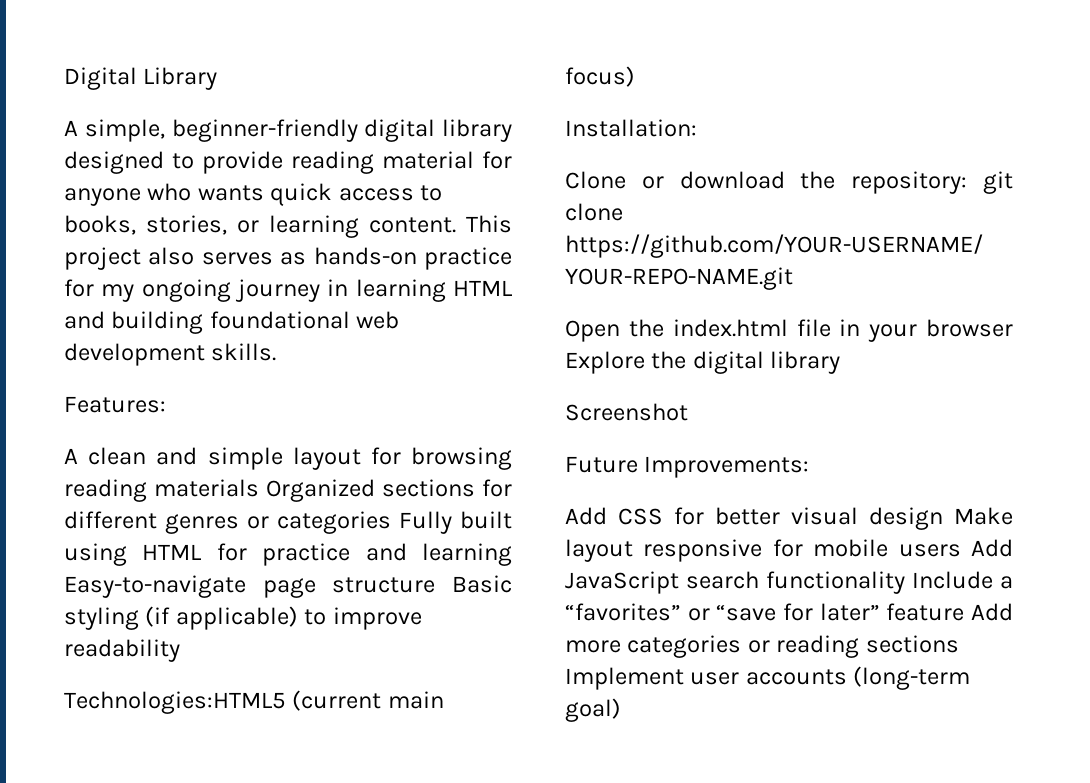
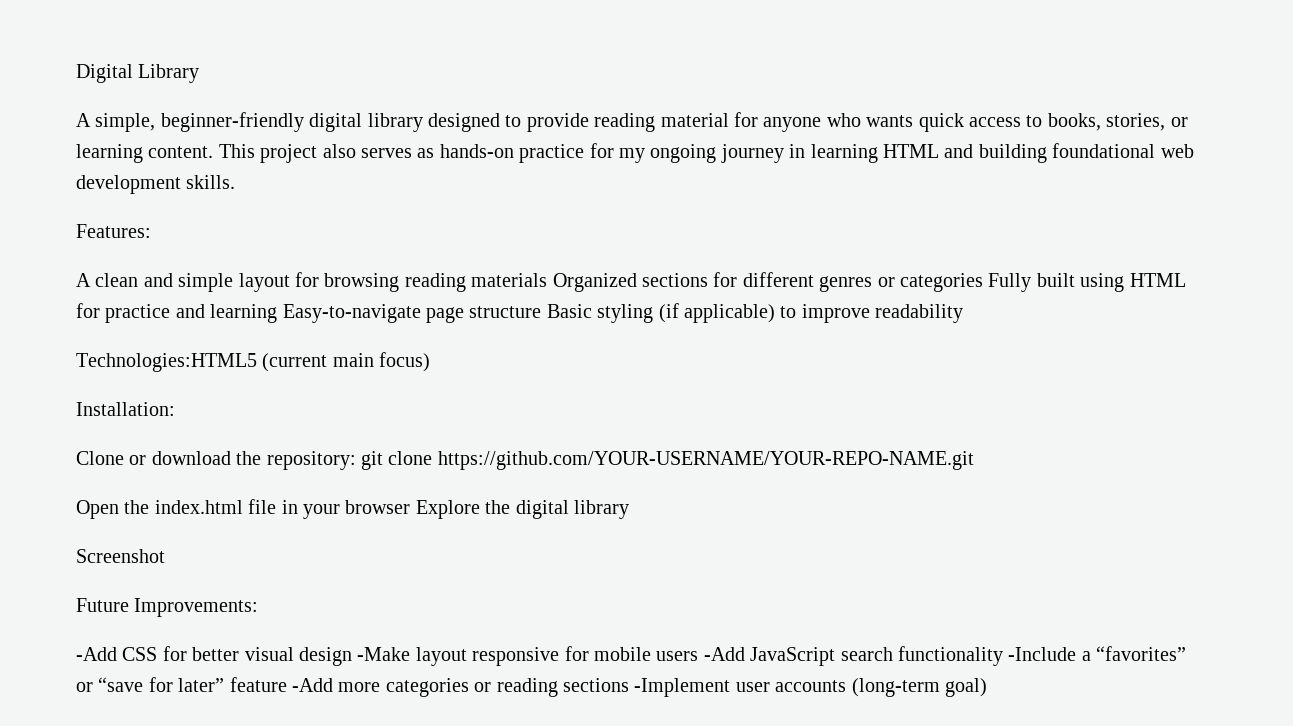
[565,507,607,525] Add -> [76,647,117,661] -Add
[954,507,1013,525] Make -> [357,647,411,661] -Make
[971,539,1013,557] Add -> [703,647,745,661] -Add
[912,571,993,589] Include -> [1008,647,1077,661] -Include
[971,603,1013,621] Add -> [292,678,333,692] -Add
[565,667,684,690] Implement -> [634,678,731,697] -Implement

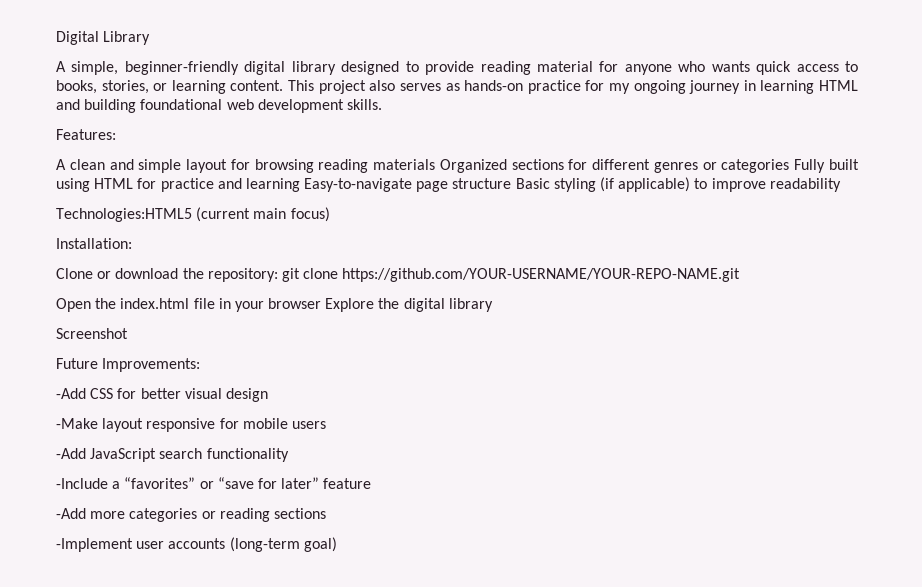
(352, 656) none -> (268, 395) //
(699, 656) none -> (326, 425) //
(1003, 656) none -> (289, 455) //
(287, 684) none -> (372, 483) //
(629, 685) none -> (326, 513) //

